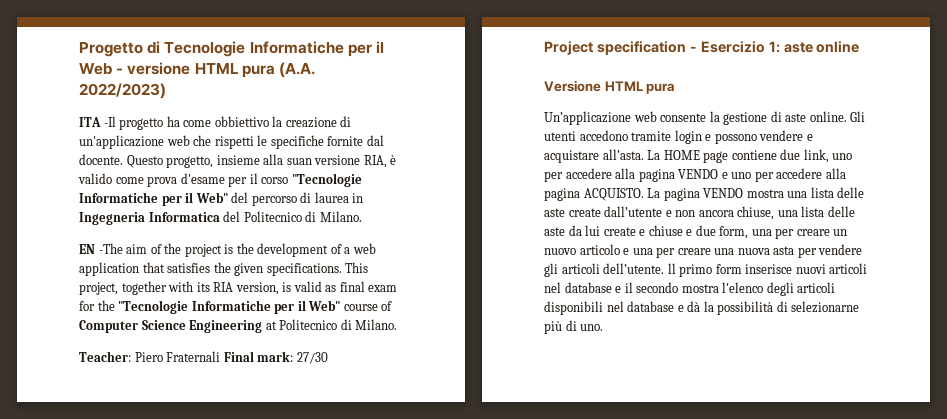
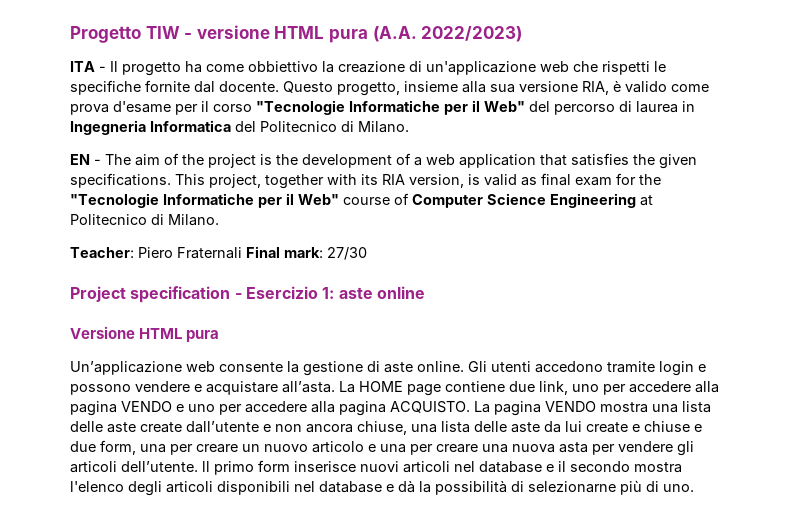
[147,41,384,57] [79,63,112,75] di Tecnologie Informatiche per il Web -> [145,26,180,39] TIW
[103,116,116,127] -Il -> [99,61,118,72] - Il
[286,158,312,165] suan -> [490,84,515,93] sua
[98,243,123,254] -The -> [94,154,131,165] - The

